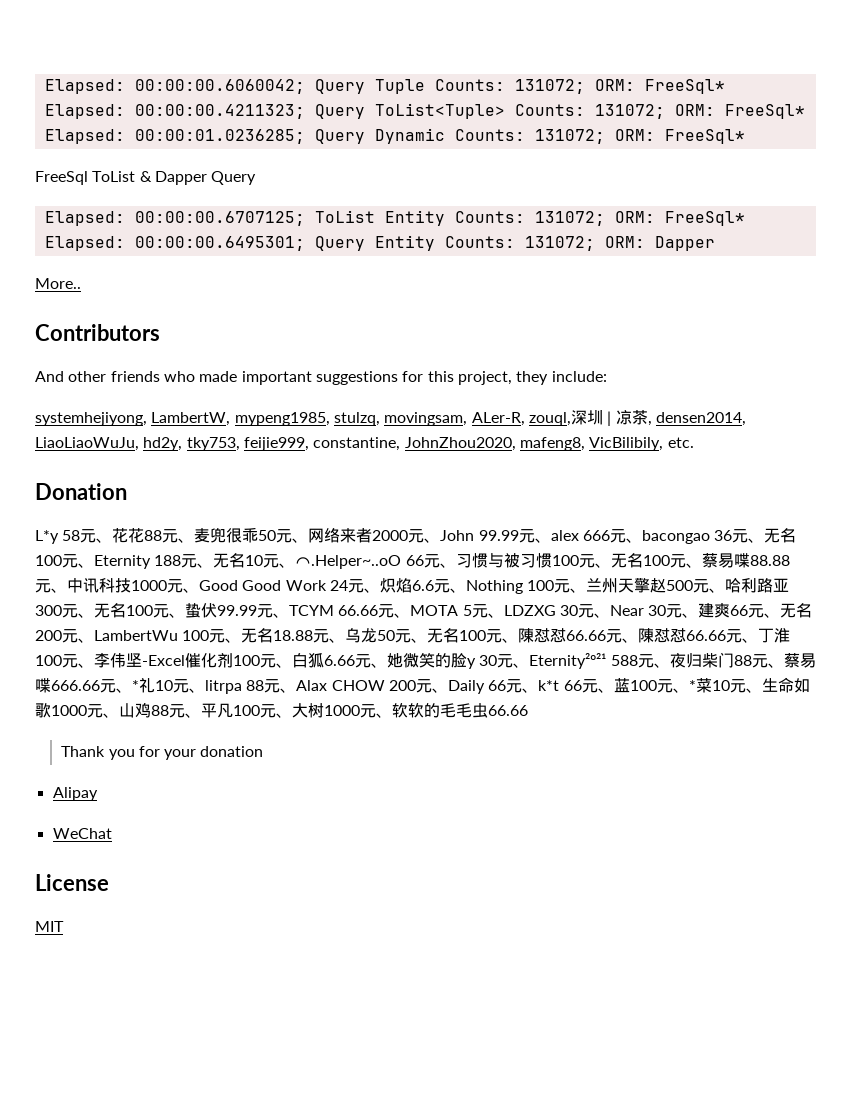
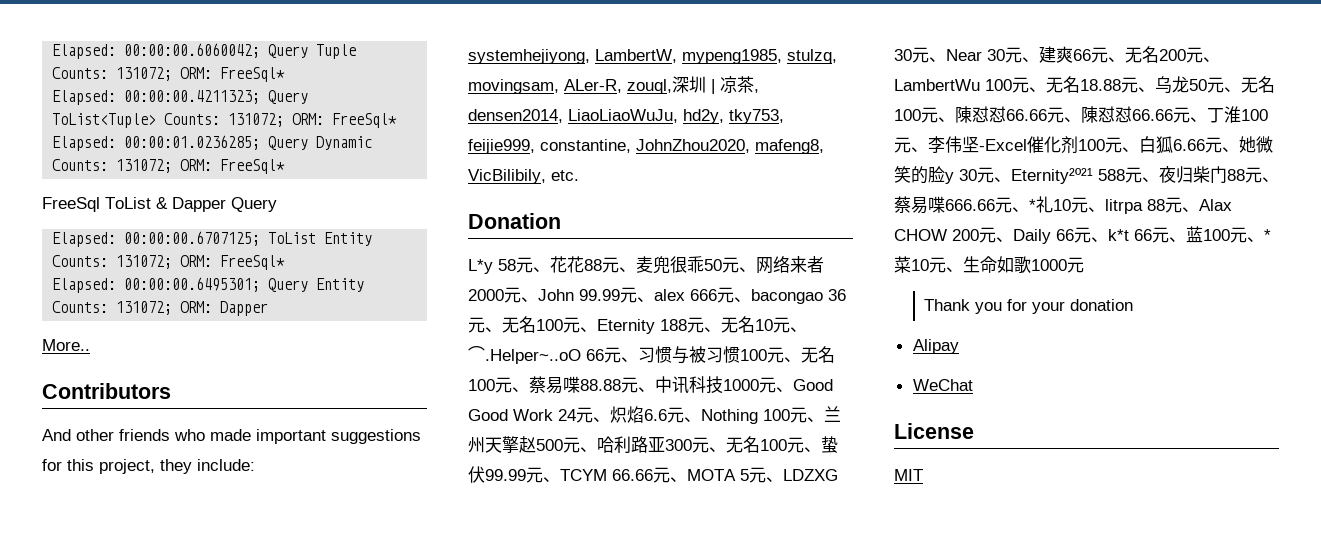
[103,702,528,718] 、山鸡88元、平凡100元、大树1000元、软软的毛毛虫66.66 -> (1084, 265) none

